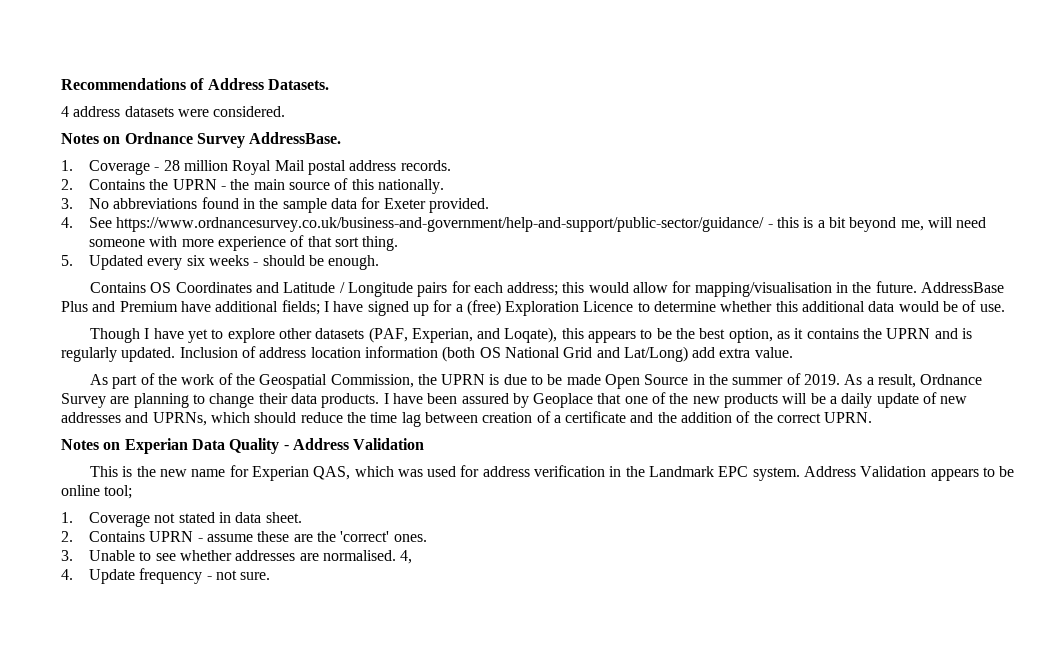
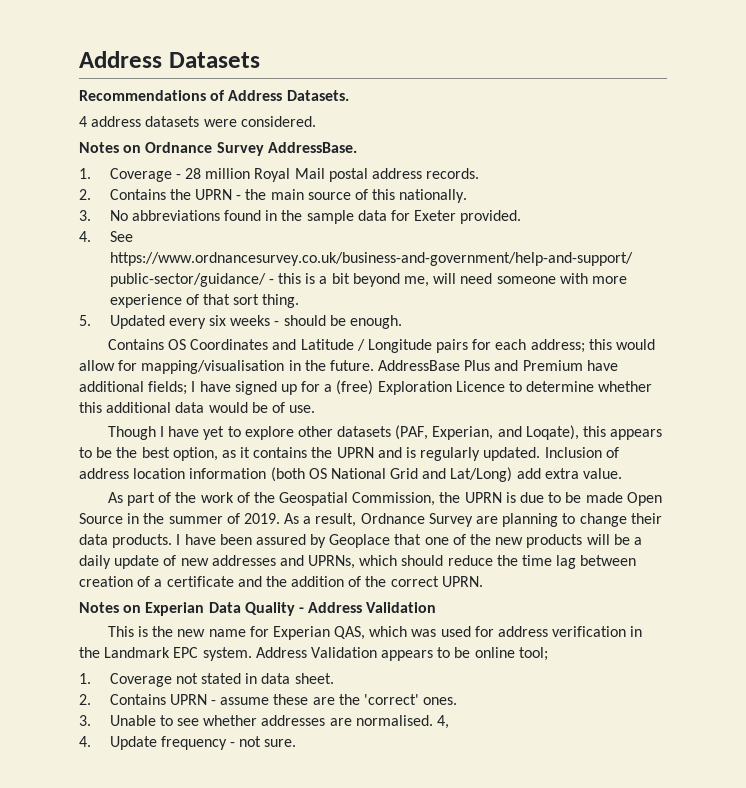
(61, 84) none -> [79,51,260,68] Address Datasets //

